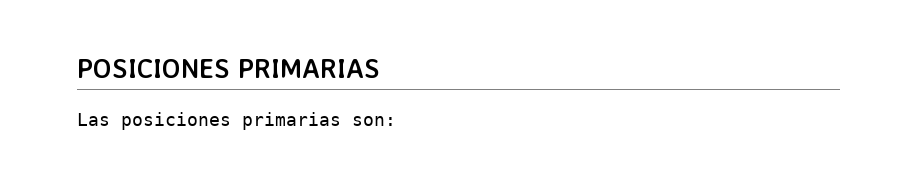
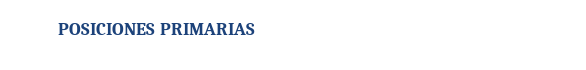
[77,112,396,130] // Las posiciones primarias son: -> (255, 29) none

